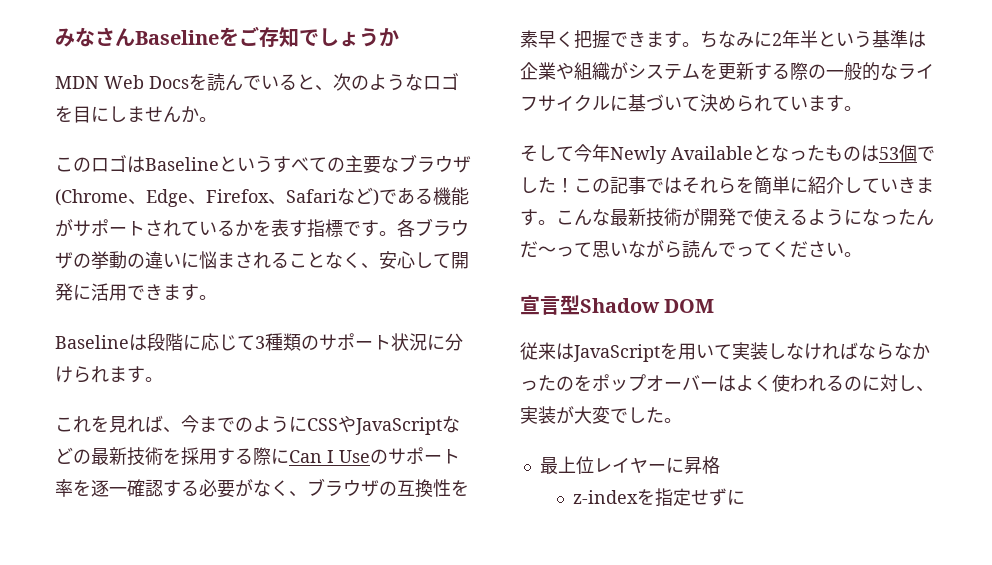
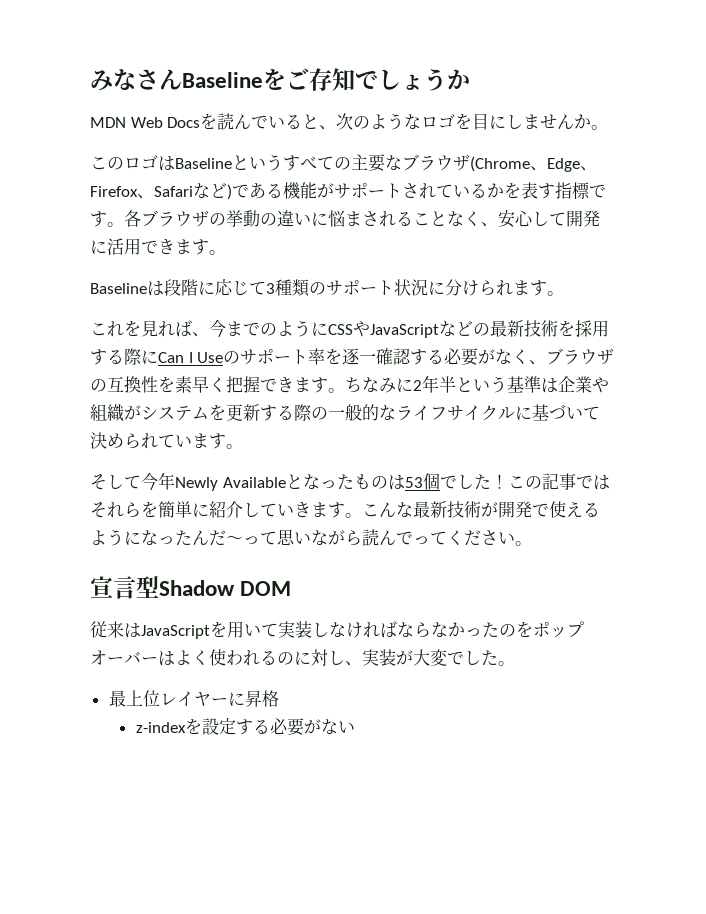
[655,488,746,507] 指定せずに -> [201,718,355,736] 設定する必要がない

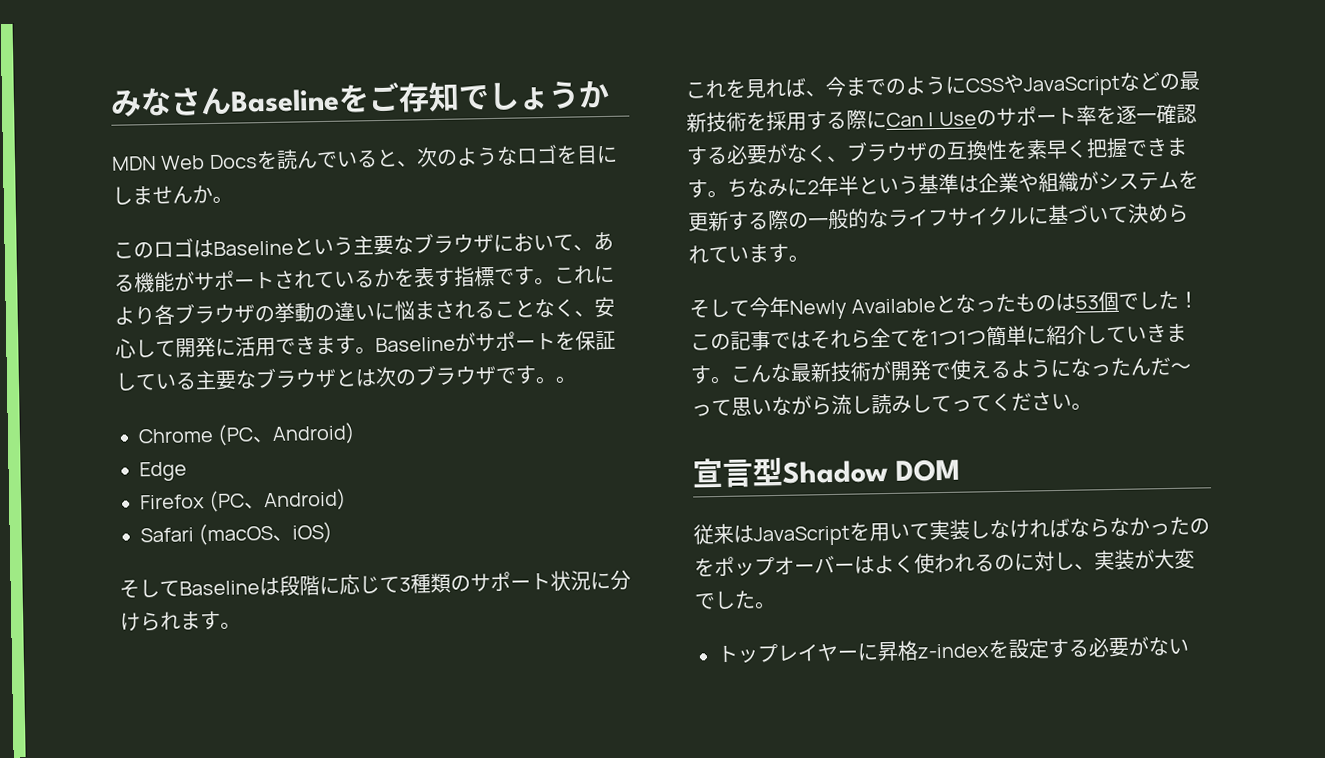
[283,154,597,172] [90,183,249,200] すべての主要なブラウザ(Chrome、Edge、Firefox、Safariなど)で -> [353,233,594,256] 主要なブラウザにおいて、
(124, 224) none -> [554,265,615,284] [114,306,155,326] これにより
(226, 252) // -> [375,330,616,353] [115,365,577,391] [138,422,357,446] [139,461,187,482] [139,488,348,513] [140,521,334,546] [119,578,180,599] Baselineがサポートを保証している主要なブラウザとは次のブラウザです。。 // Chrome (PC、Android) // Edge // Firefox (PC、Android) // Safari (macOS、iOS) // そして
[141,501,158,518] を -> [870,327,987,348] 全てを1つ1つ
[362,529,413,546] 読んで -> [831,393,952,415] 流し読みして
[108,690,160,707] 最上位 -> [717,643,779,664] トップ
(279, 698) // -> (919, 650) none

